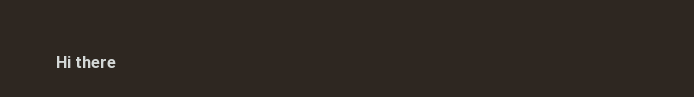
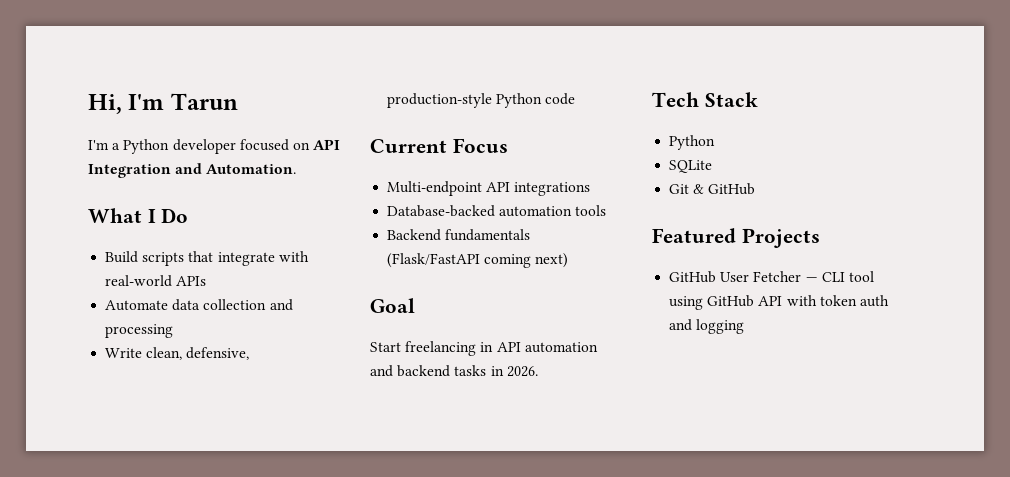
[56,56,117,68] Hi there -> [88,93,238,114] [88,139,341,154] [88,163,297,178] [88,208,189,223] [105,251,309,266] [105,275,207,287] [105,299,293,311] [105,324,174,338] [105,347,250,360] [387,93,576,108] [370,138,508,153] [387,181,591,196] [387,205,607,217] [387,229,531,241] [387,253,569,268] [370,298,415,313] [370,341,598,356] [370,365,538,377] [652,92,758,107] [669,135,716,150] [669,160,713,173] [669,183,756,195] [652,228,820,248] [669,271,874,283] [669,295,889,310] [669,319,745,334] Hi, I'm Tarun // I'm a Python developer focused on API Integration and Automation. // What I Do // Build scripts that integrate with real-world APIs // Automate data collection and processing // Write clean, defensive, production-style Python code // Current Focus // Multi-endpoint API integrations // Database-backed automation tools // Backend fundamentals (Flask/FastAPI coming next) // Goal // Start freelancing in API automation and backend tasks in 2026. // Tech Stack // Python // SQLite // Git & GitHub // Featured Projects // GitHub User Fetcher — CLI tool using GitHub API with token auth and logging

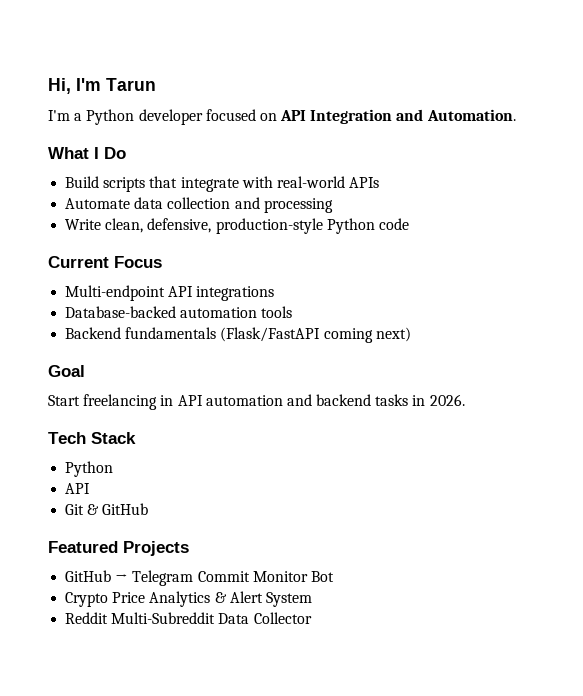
[669,160,713,173] SQLite -> [65,483,91,494] API
[720,271,874,282] [669,295,889,310] [669,319,745,334] User Fetcher — CLI tool using GitHub API with token auth and logging -> [115,570,334,586] [65,591,312,607] [65,612,312,624] → Telegram Commit Monitor Bot // Crypto Price Analytics & Alert System // Reddit Multi-Subreddit Data Collector

